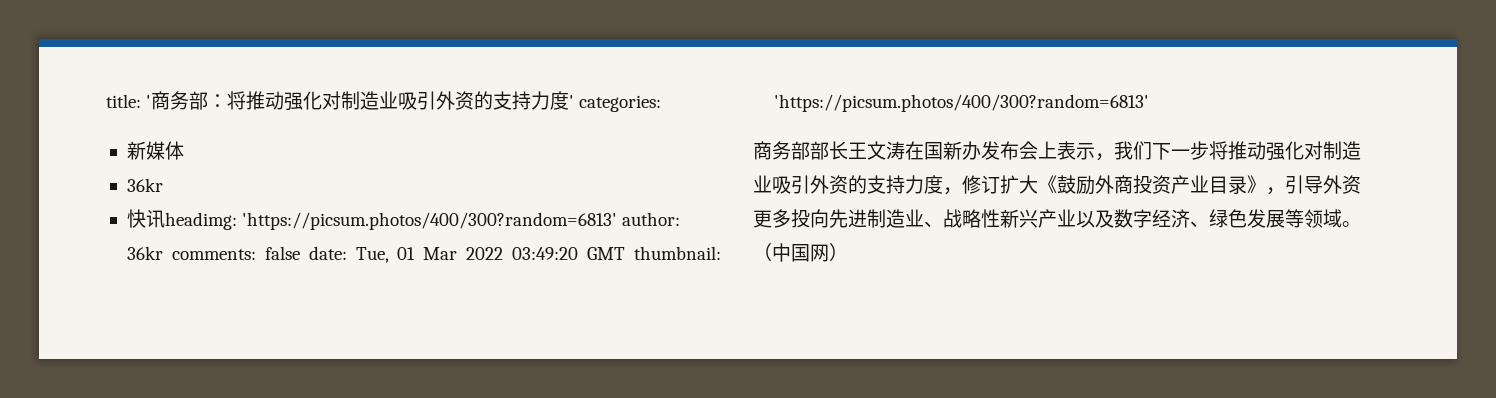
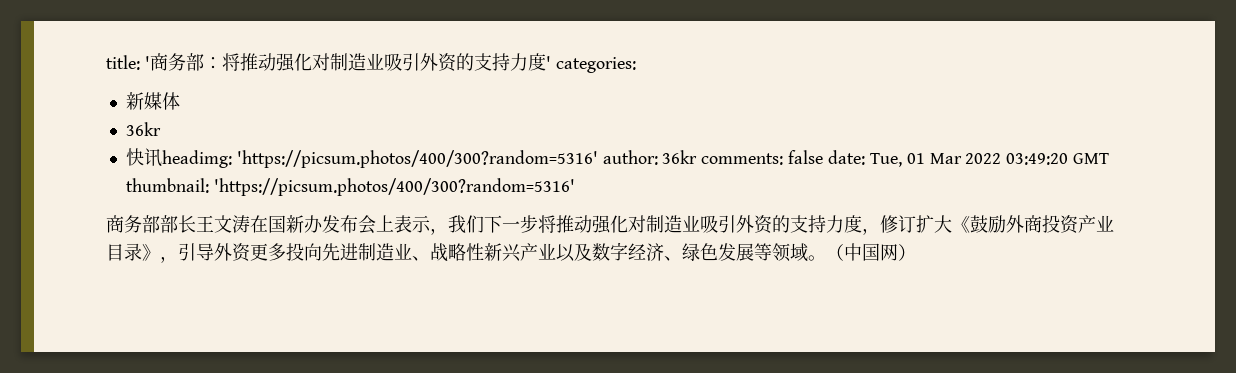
[242,212,618,230] 'https://picsum.photos/400/300?random=6813' -> [236,150,598,168] 'https://picsum.photos/400/300?random=5316'
[773,94,1149,112] 'https://picsum.photos/400/300?random=6813' -> [213,178,575,196] 'https://picsum.photos/400/300?random=5316'

